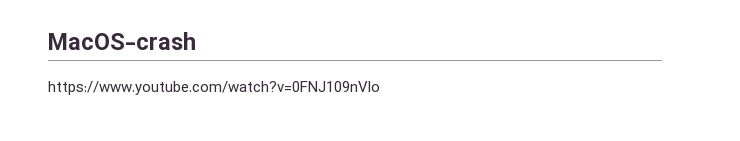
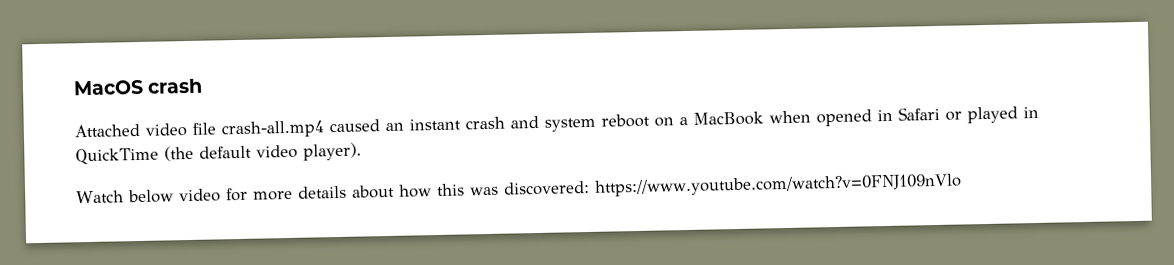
[48,32,196,50] MacOS-crash // -> [73,78,204,96] [74,106,1039,139] [75,142,362,165] [76,180,590,204] MacOS crash // Attached video file crash-all.mp4 caused an instant crash and system reboot on a MacBook when opened in Safari or played in QuickTime (the default video player). // Watch below video for more details about how this was discovered:

